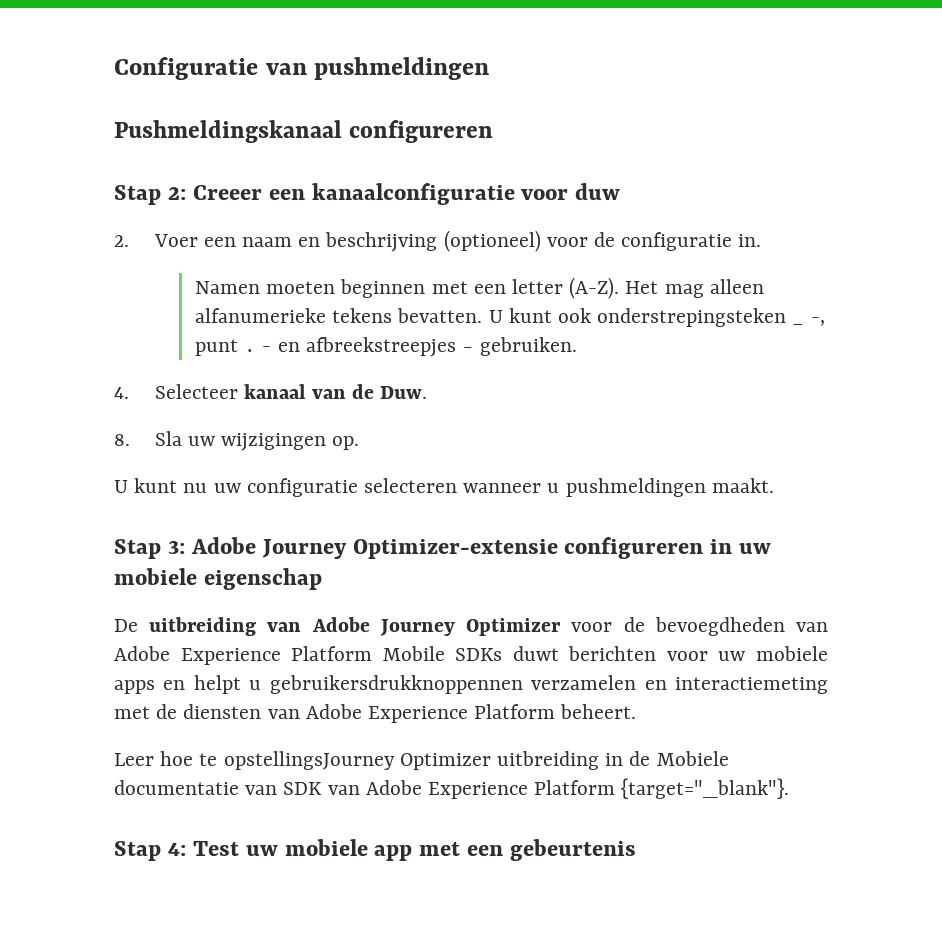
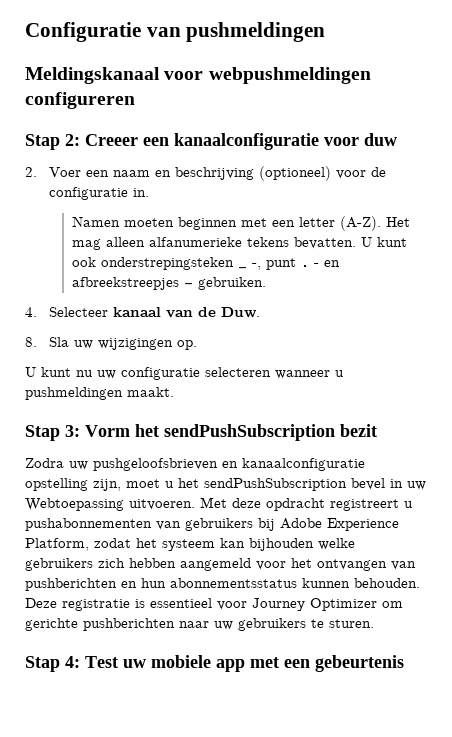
[114,120,342,143] Pushmeldingskanaal -> [25,67,371,84] Meldingskanaal voor webpushmeldingen
[190,537,772,559] [114,568,322,590] [114,617,828,636] [114,646,828,665] [114,675,828,694] [114,704,637,723] [114,751,729,770] [114,778,790,799] Adobe Journey Optimizer-extensie configureren in uw mobiele eigenschap // De uitbreiding van Adobe Journey Optimizer voor de bevoegdheden van Adobe Experience Platform Mobile SDKs duwt berichten voor uw mobiele apps en helpt u gebruikersdrukknoppennen verzamelen en interactiemeting met de diensten van Adobe Experience Platform beheert. // Leer hoe te opstellingsJourney Optimizer uitbreiding in de Mobiele documentatie van SDK van Adobe Experience Platform {target="_blank"}. -> [85,424,377,441] [25,458,365,471] [25,478,426,491] [25,497,413,511] [25,518,399,531] [25,538,355,551] [25,558,416,571] [25,578,420,591] [25,598,403,611] [25,618,374,631] Vorm het sendPushSubscription bezit // Zodra uw pushgeloofsbrieven en kanaalconfiguratie opstelling zijn, moet u het sendPushSubscription bevel in uw Webtoepassing uitvoeren. Met deze opdracht registreert u pushabonnementen van gebruikers bij Adobe Experience Platform, zodat het systeem kan bijhouden welke gebruikers zich hebben aangemeld voor het ontvangen van pushberichten en hun abonnementsstatus kunnen behouden. Deze registratie is essentieel voor Journey Optimizer om gerichte pushberichten naar uw gebruikers te sturen.

